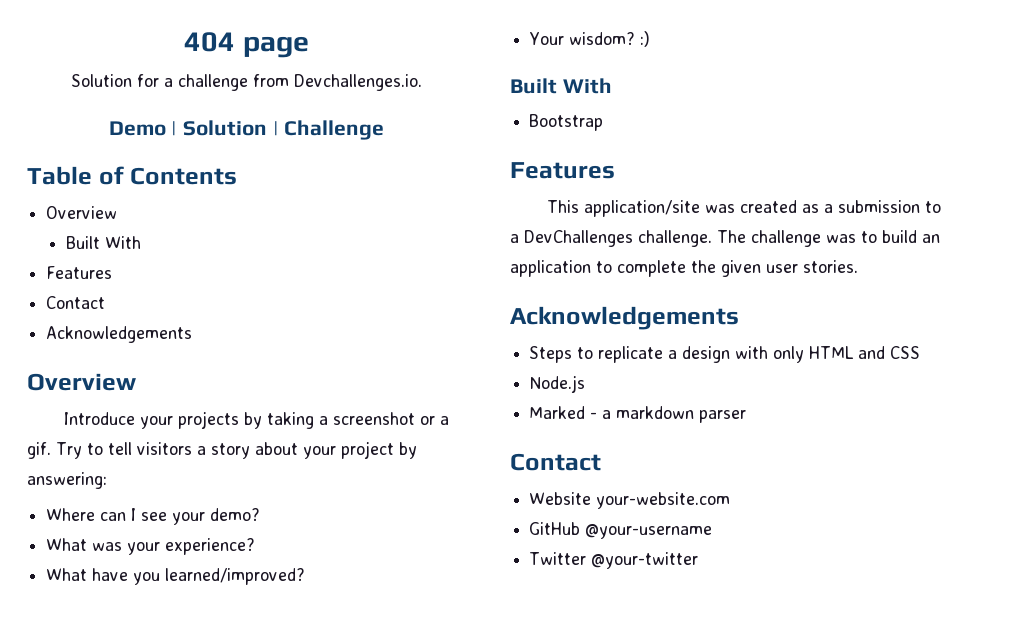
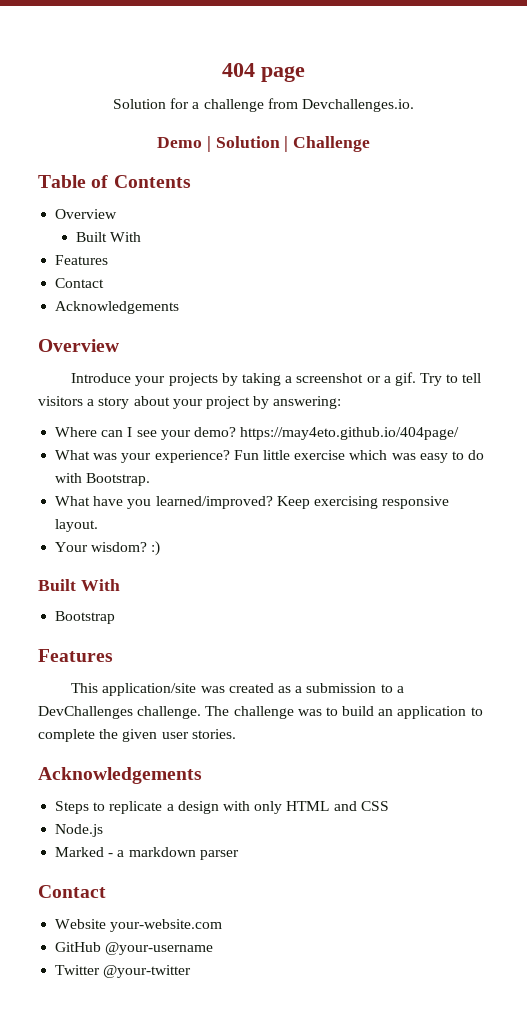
(261, 514) none -> [240,427,460,440] https://may4eto.github.io/404page/
(256, 546) none -> [233,450,485,463] [55,473,151,486] Fun little exercise which was easy to do with Bootstrap.
(306, 576) none -> [276,496,450,509] [55,519,99,532] Keep exercising responsive layout.

